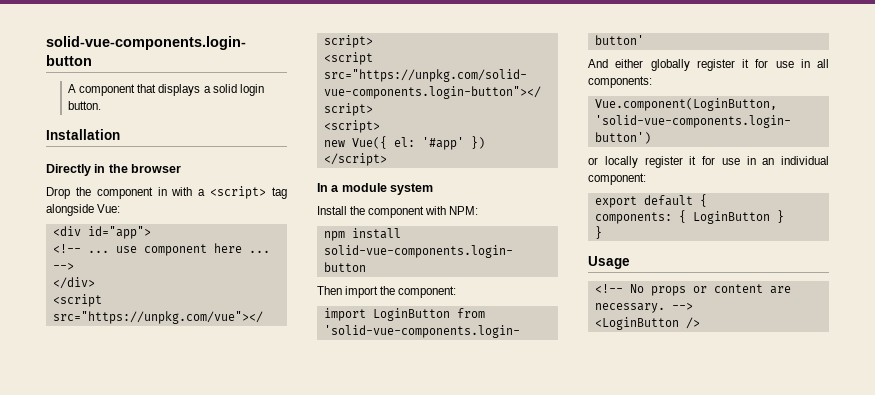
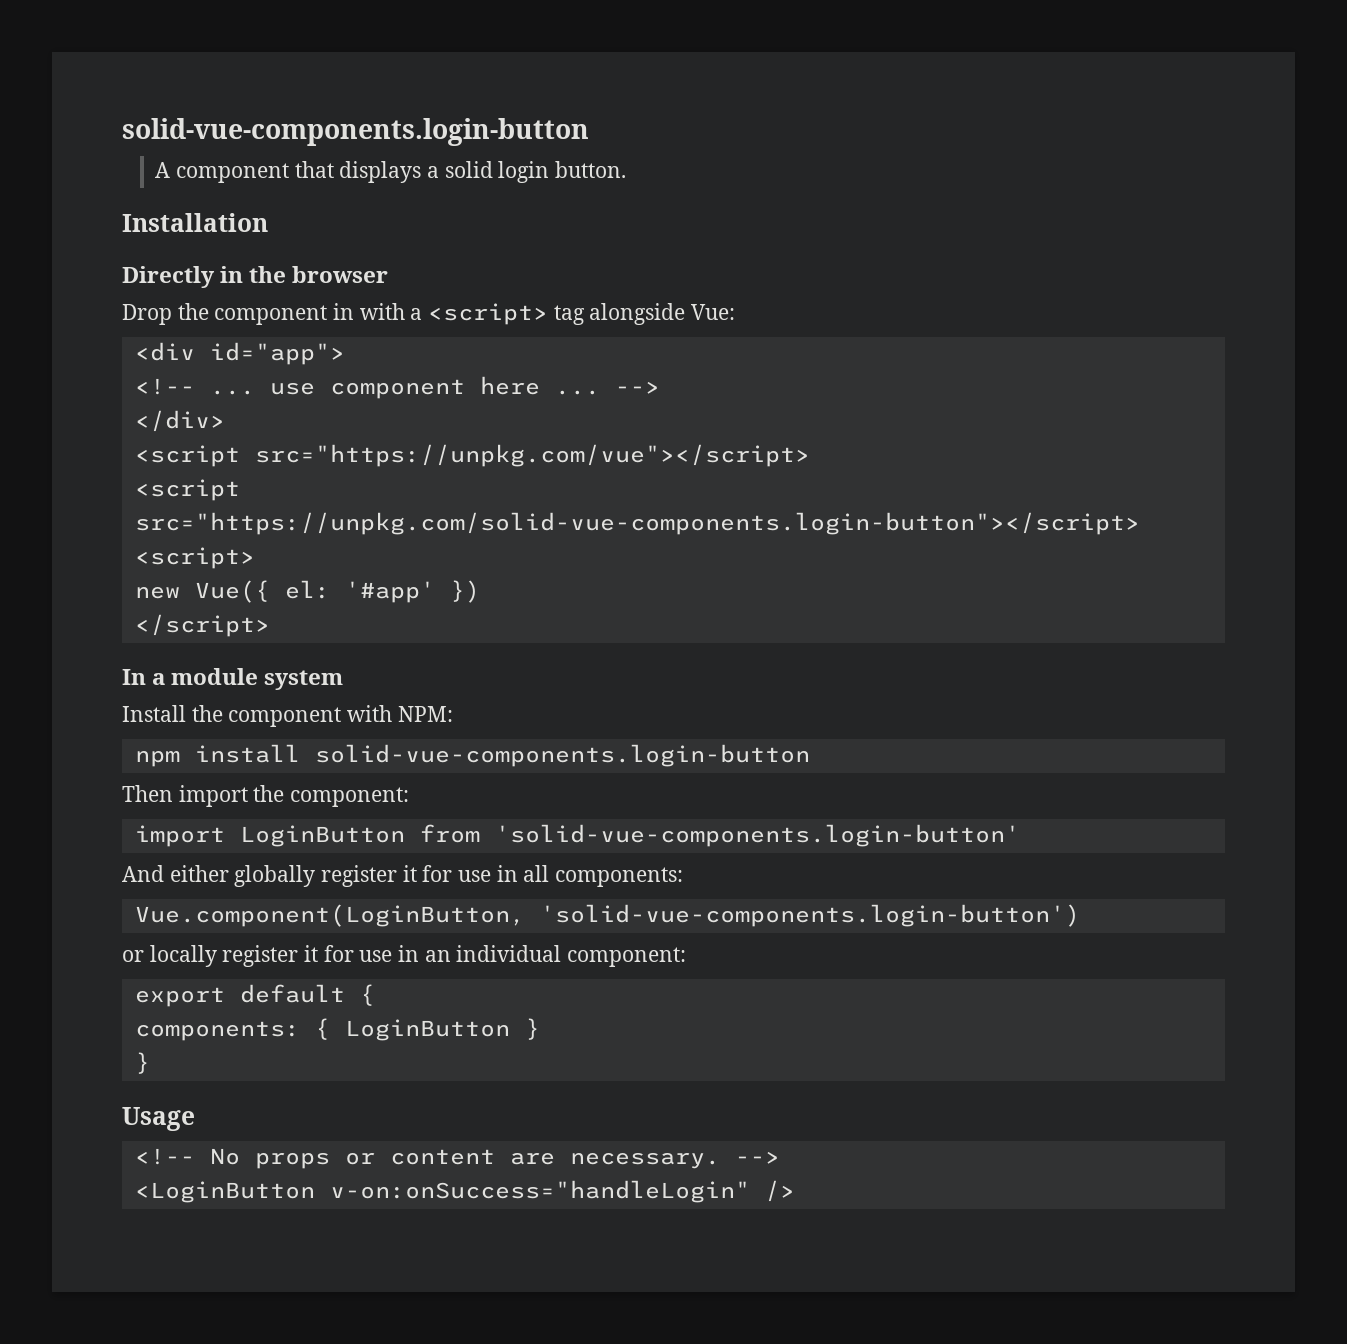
(679, 323) none -> [329,1180,750,1203] v-on:onSuccess="handleLogin"

